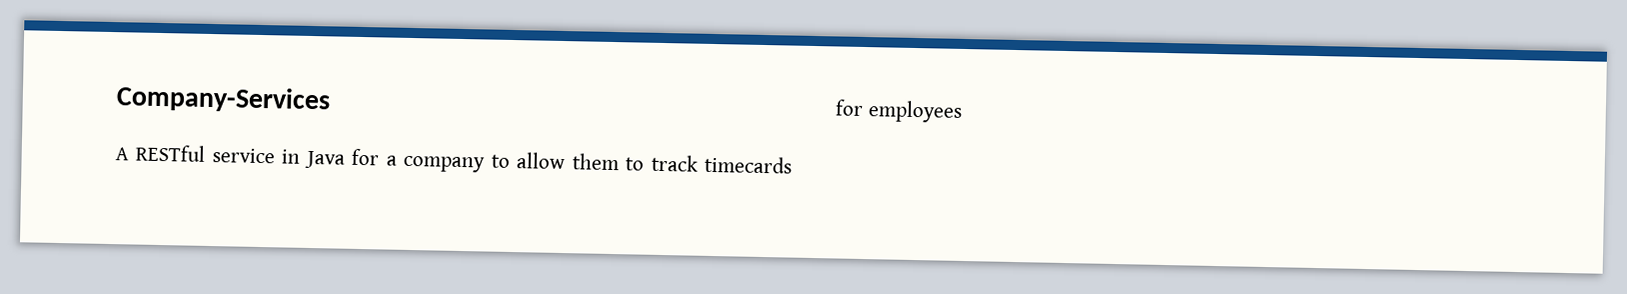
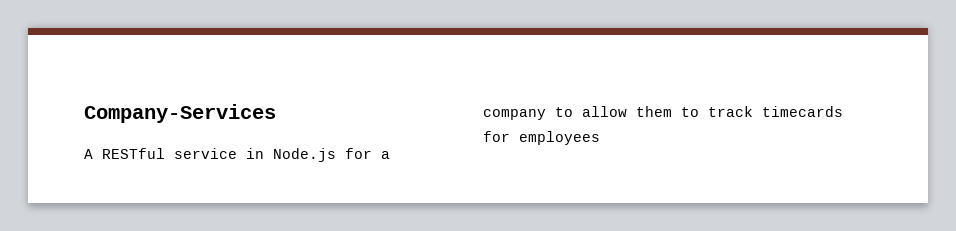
[303,150,345,169] Java -> [273,148,336,162] Node.js

